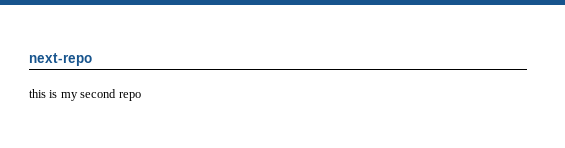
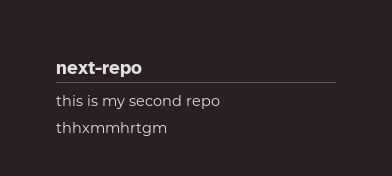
(141, 96) none -> [56,122,167,136] // thhxmmhrtgm

